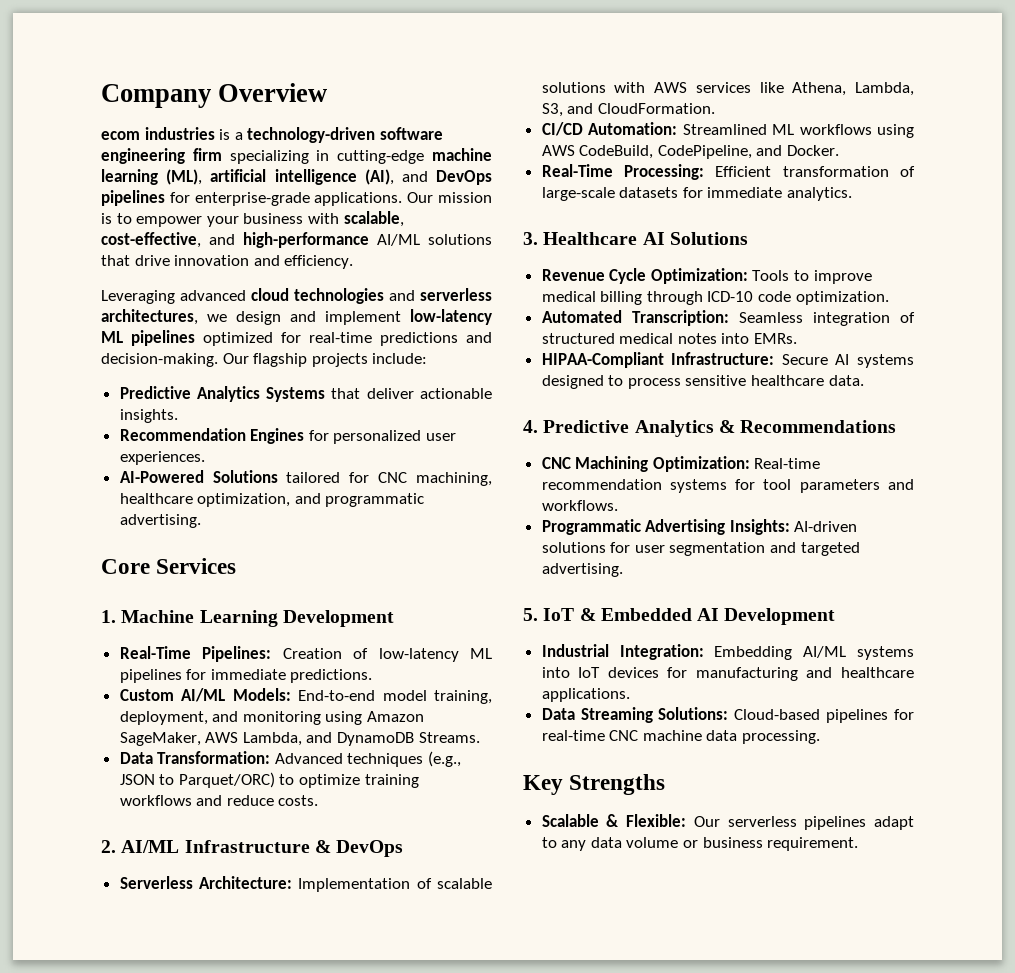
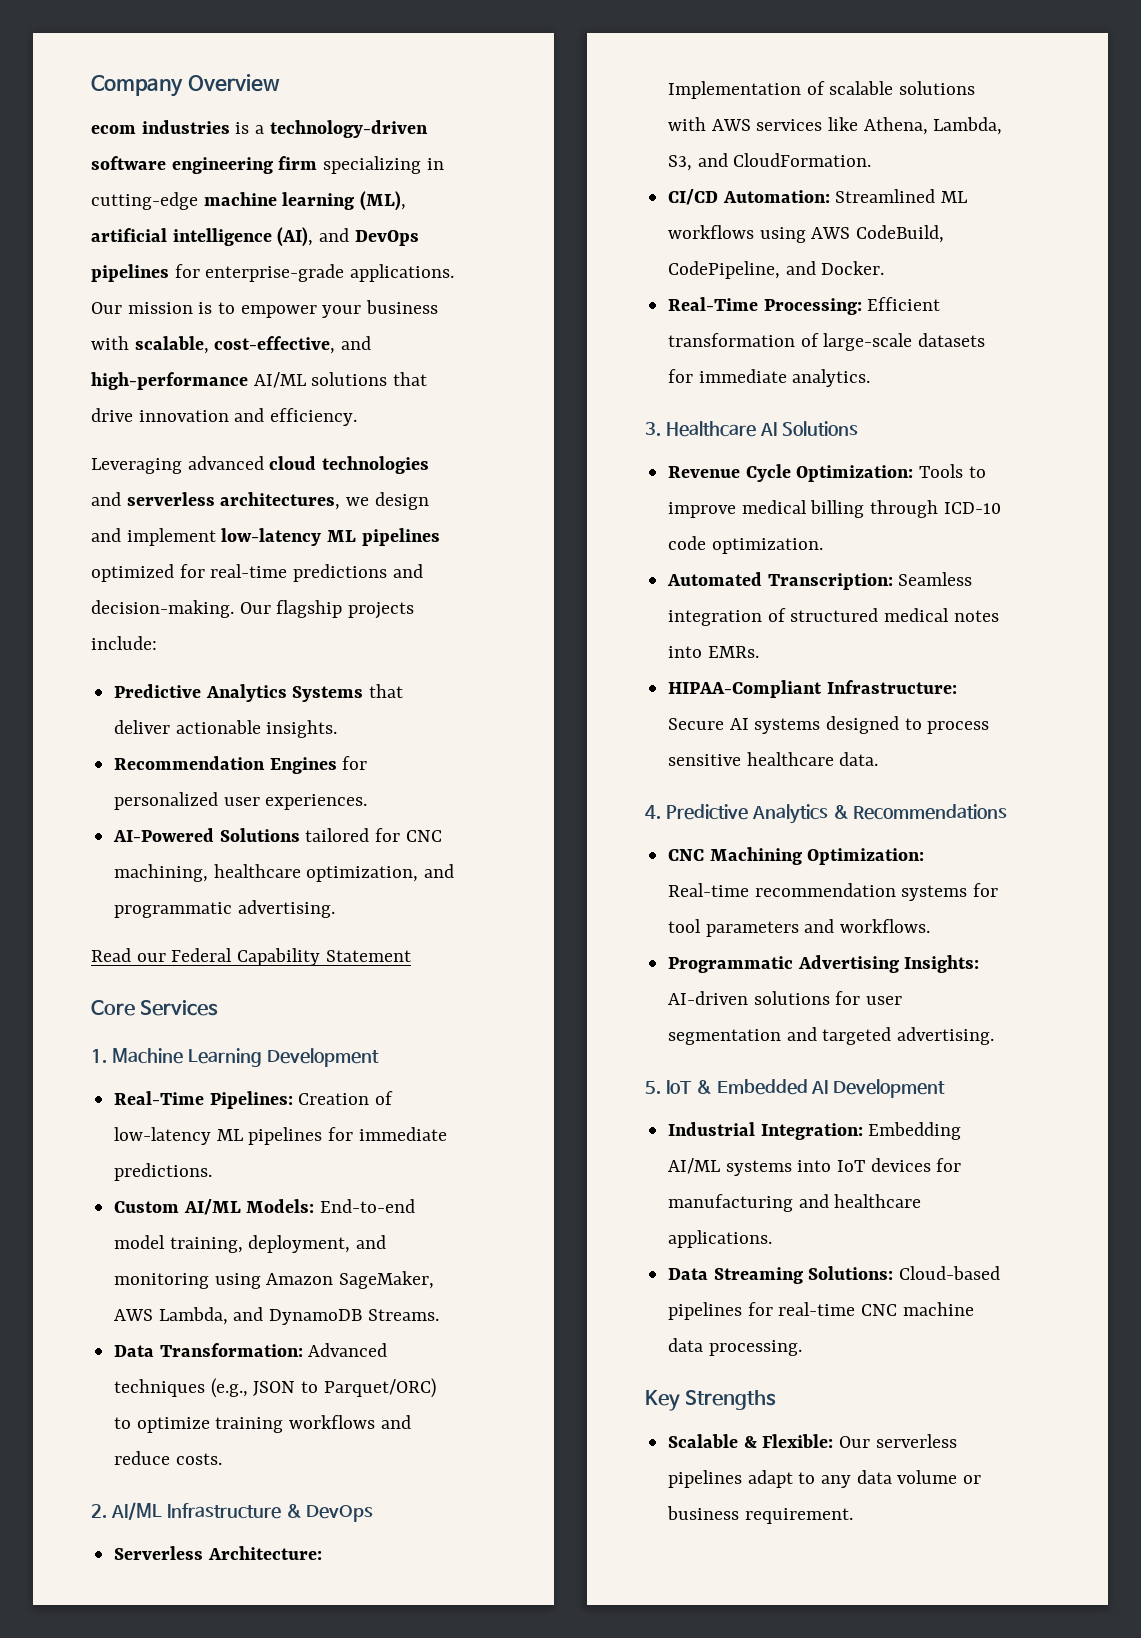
(201, 521) none -> [91,948,411,966] // Read our Federal Capability Statement

